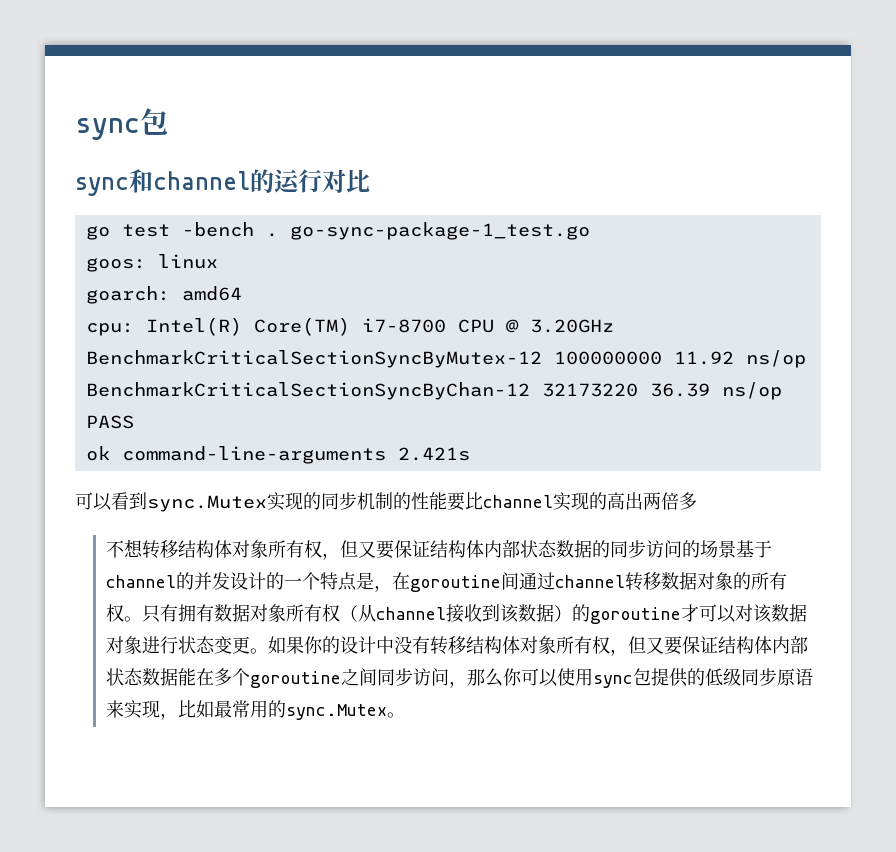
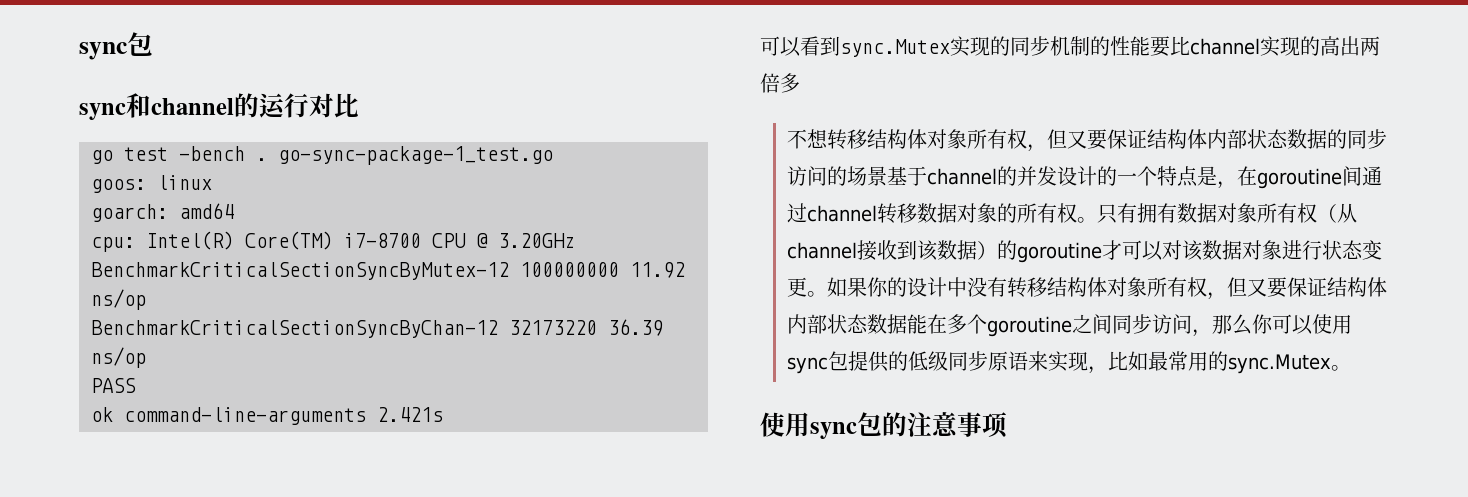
(405, 715) none -> [760,412,1008,439] // 使用sync包的注意事项

